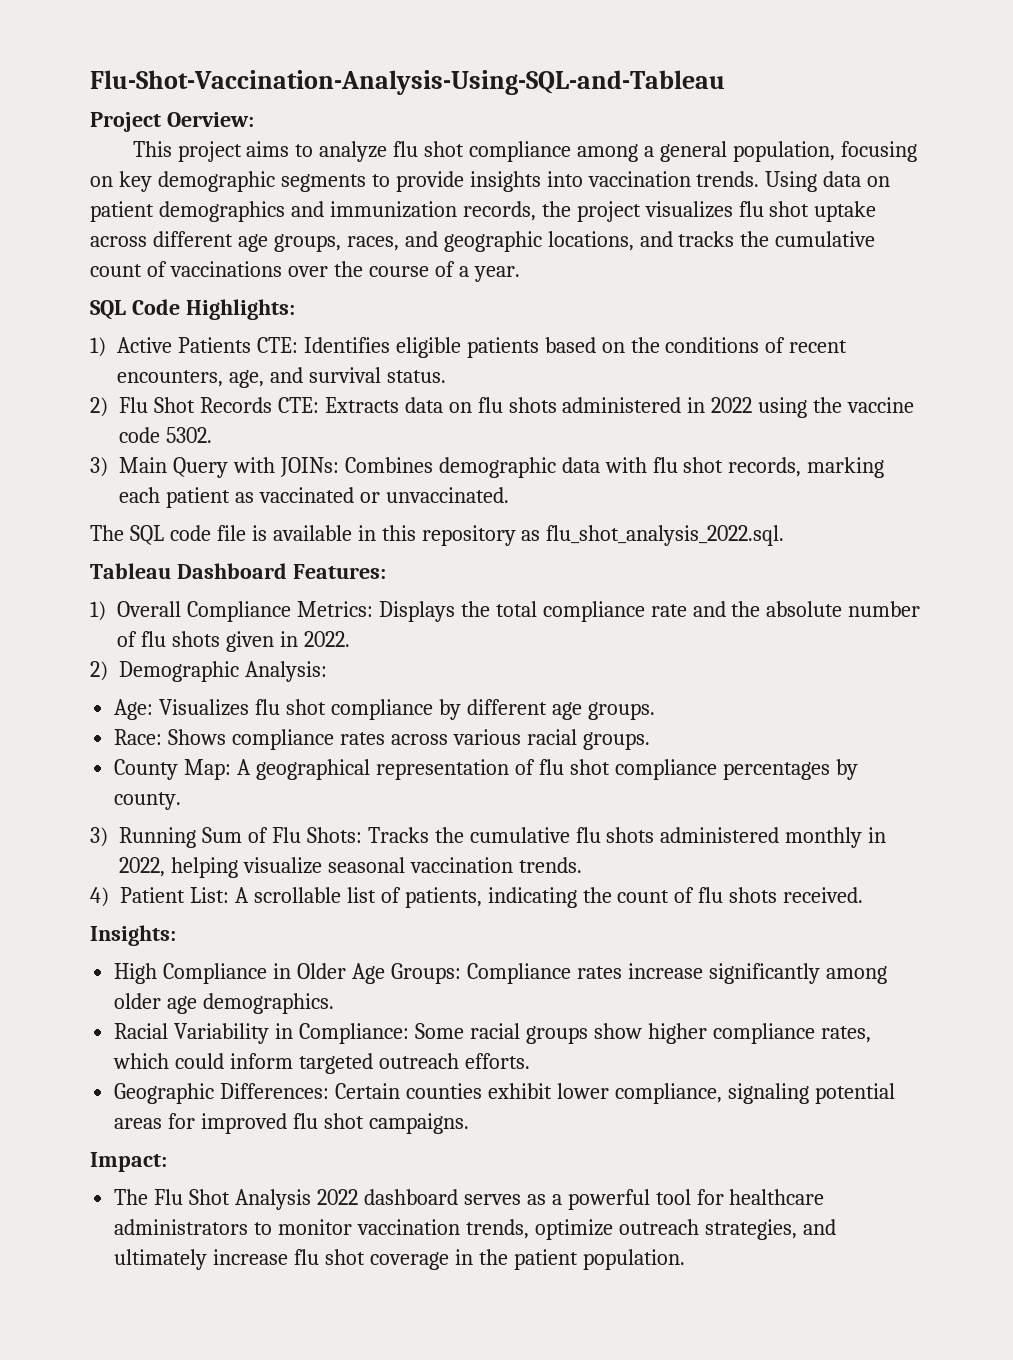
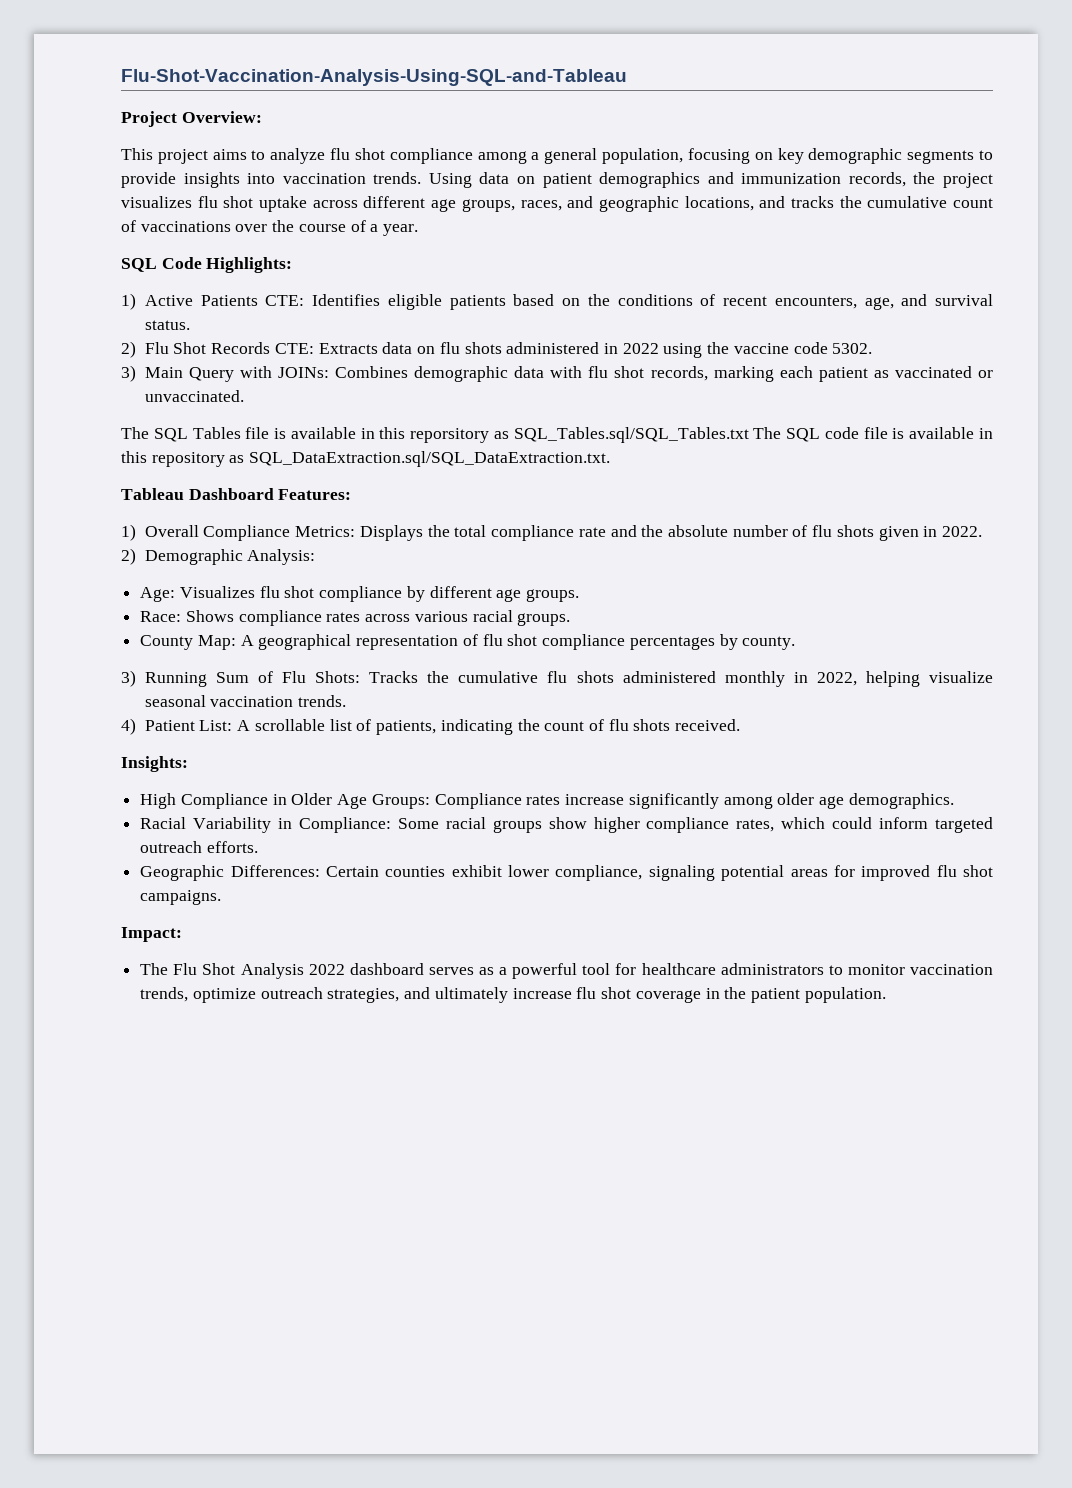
[166,112,254,127] Oerview: -> [181,111,262,123] Overview:
(164, 535) none -> [192,427,821,443] Tables file is available in this reporsitory as SQL_Tables.sql/SQL_Tables.txt The SQL
[546,525,785,546] flu_shot_analysis_2022.sql. -> [249,451,611,467] SQL_DataExtraction.sql/SQL_DataExtraction.txt.

